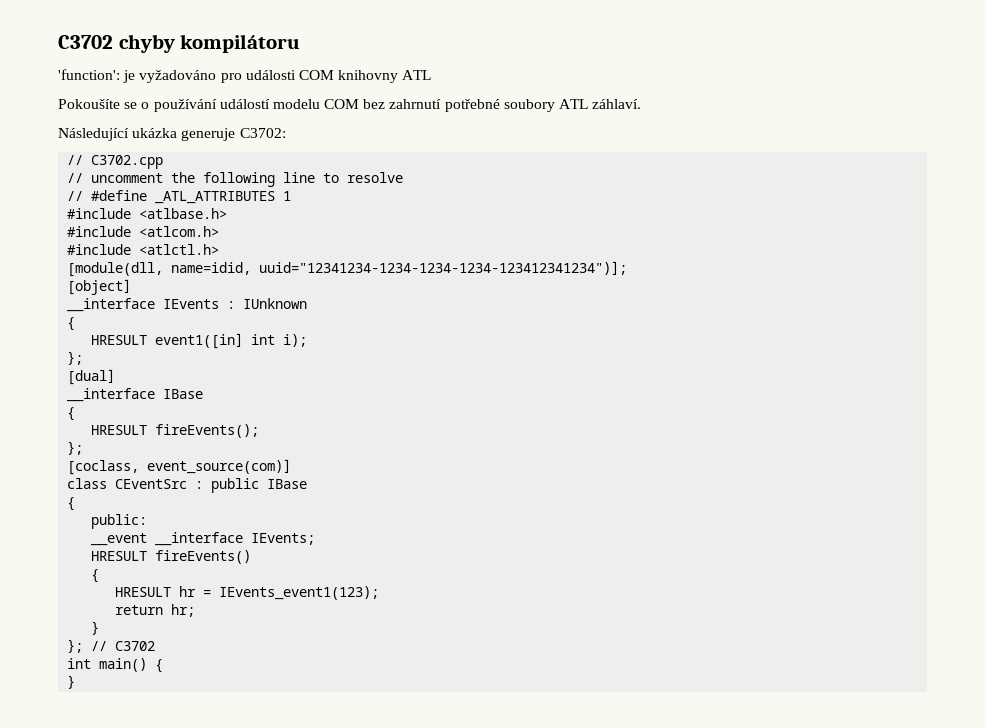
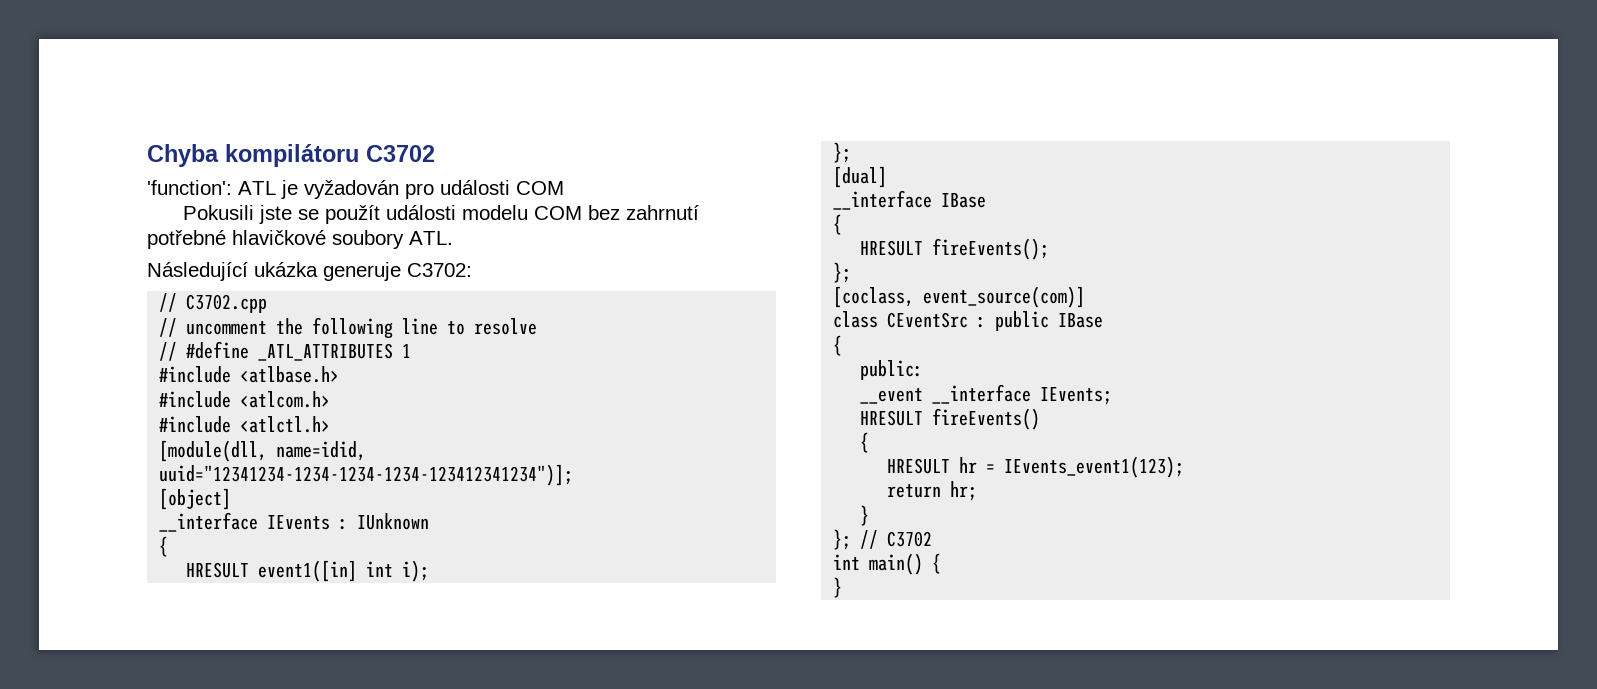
[58,34,301,53] C3702 chyby kompilátoru -> [147,144,435,167] Chyba kompilátoru C3702
[123,70,217,83] je vyžadováno -> [238,180,399,199] ATL je vyžadován
[338,70,432,83] [58,99,270,112] knihovny ATL // Pokoušíte se o používání událostí -> [183,205,457,224] // Pokusili jste se použít události
[503,99,642,112] soubory ATL záhlaví. -> [232,230,453,249] hlavičkové soubory ATL.

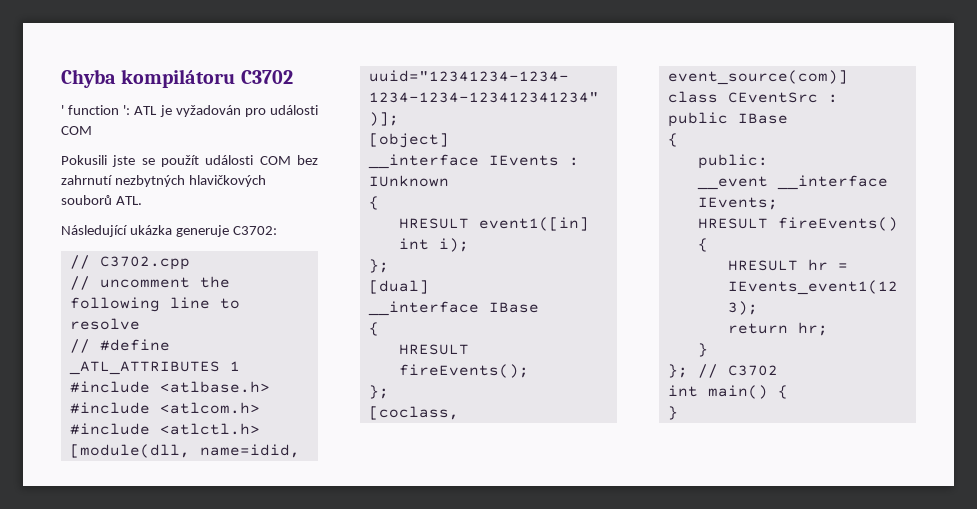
[147,180,232,195] 'function': -> [61,105,131,115] ' function ':
[462,205,529,220] modelu -> (254, 160) none
[147,230,404,249] potřebné hlavičkové soubory -> [114,175,266,187] [61,195,112,205] nezbytných hlavičkových souborů

